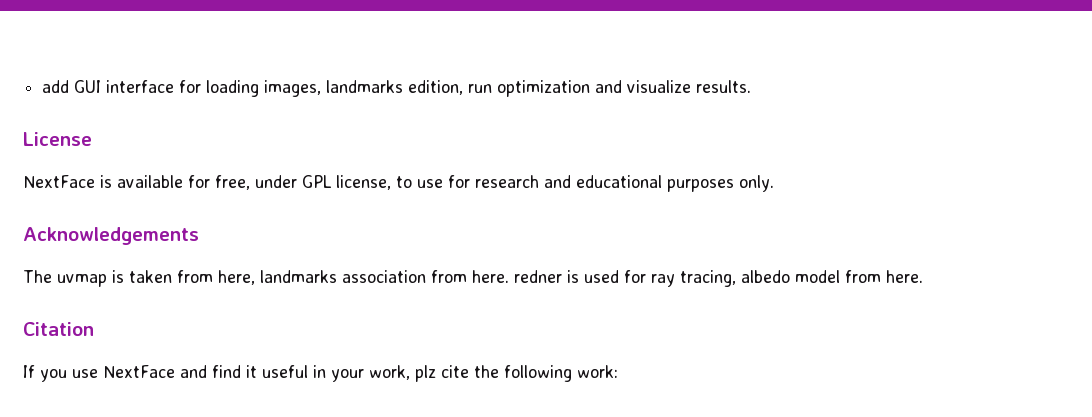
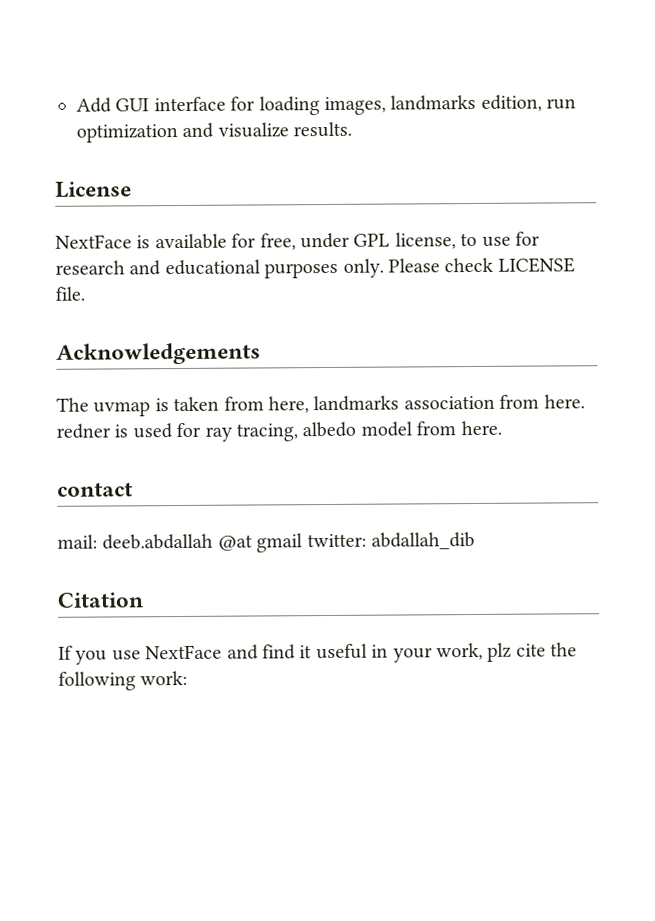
[42,80,70,93] add -> [76,97,112,113] Add
(774, 183) none -> [388,257,575,273] [55,286,85,301] Please check LICENSE file.
(923, 276) none -> [57,482,133,497] [57,532,475,553] // contact // mail: deeb.abdallah @at gmail twitter: abdallah_dib

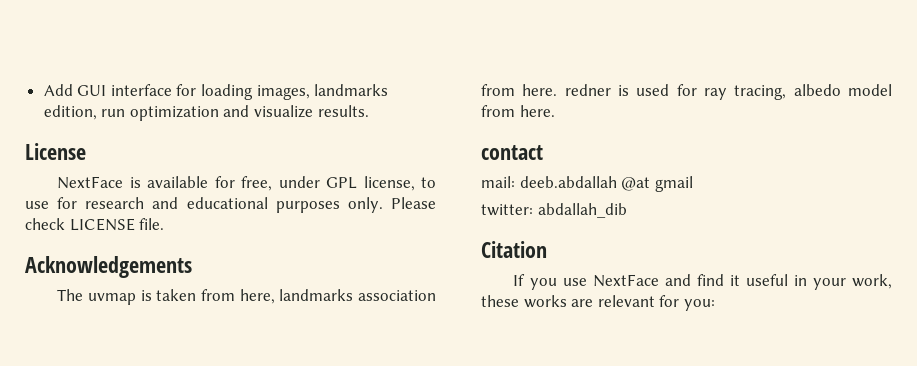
(304, 543) none -> (693, 184) //
[487,642,578,662] [58,670,189,691] plz cite the following work: -> [481,295,715,311] these works are relevant for you:

